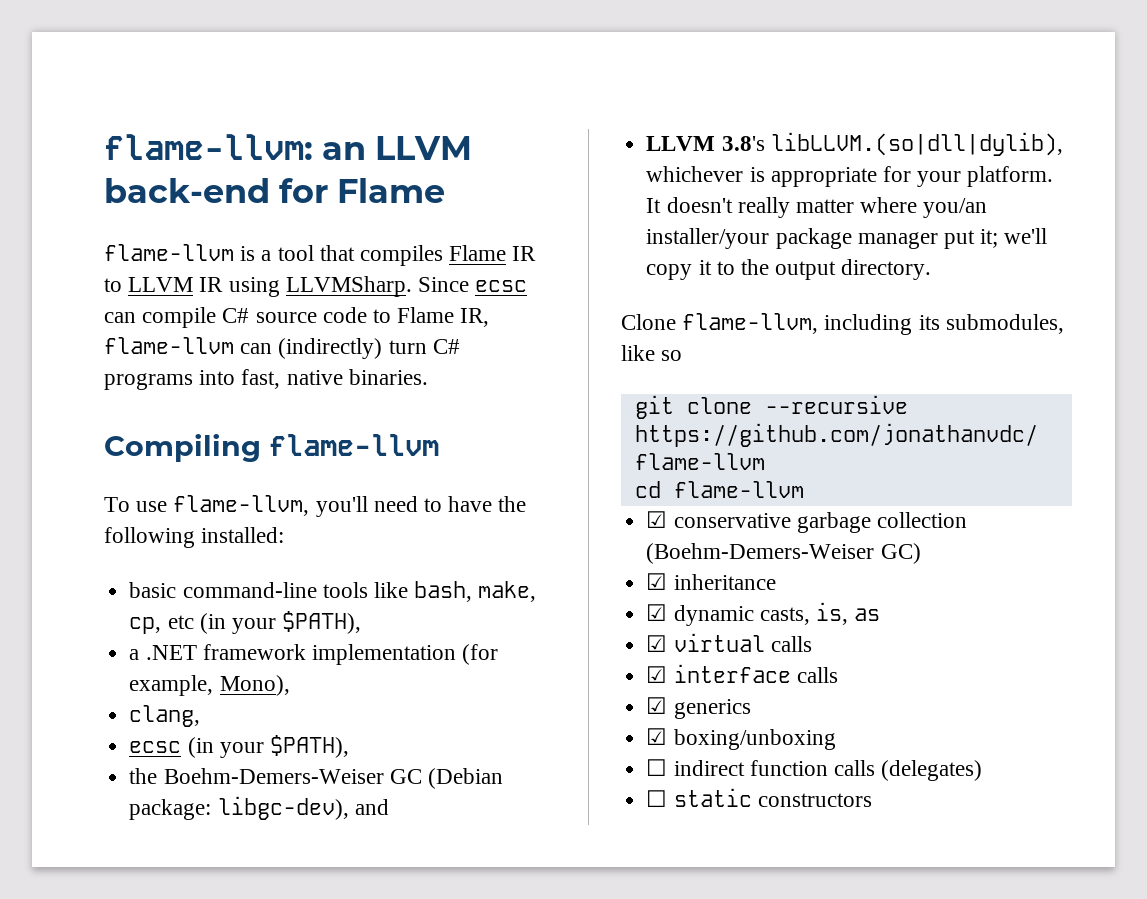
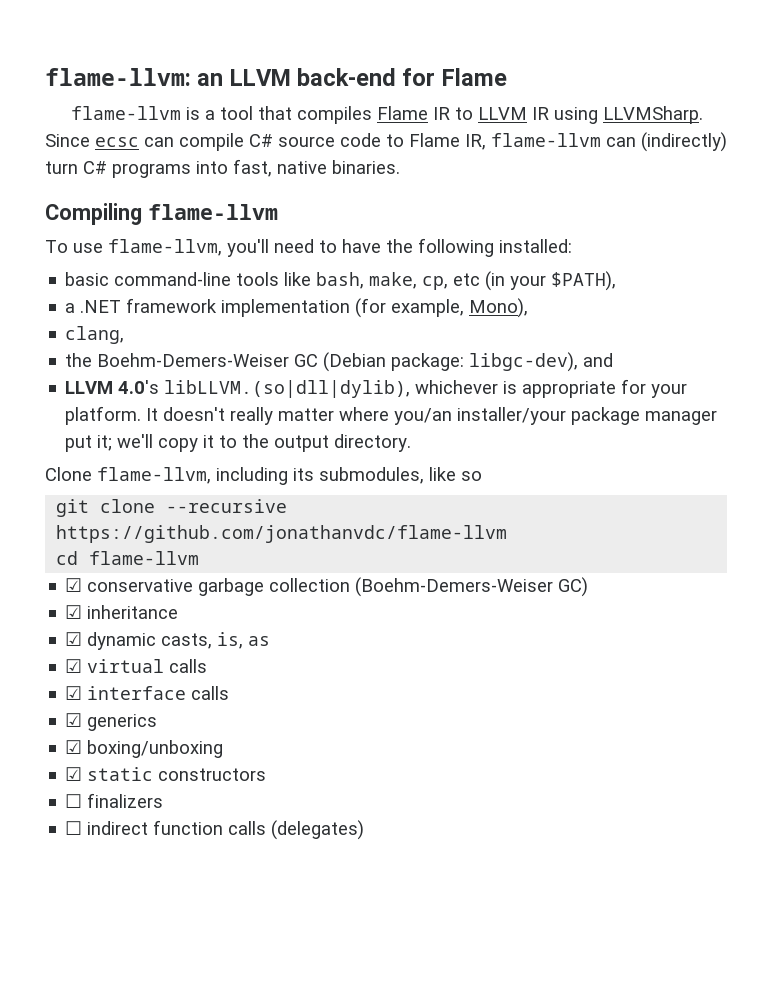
[129,735,349,758] // ecsc (in your $PATH), -> (125, 335) none
[721,136,765,151] 3.8's -> [118,380,160,394] 4.0's
(836, 739) none -> [65,767,267,781] [65,793,164,808] // ☑ static constructors // ☐ finalizers
[646,788,872,807] // ☐ static constructors -> (365, 830) none

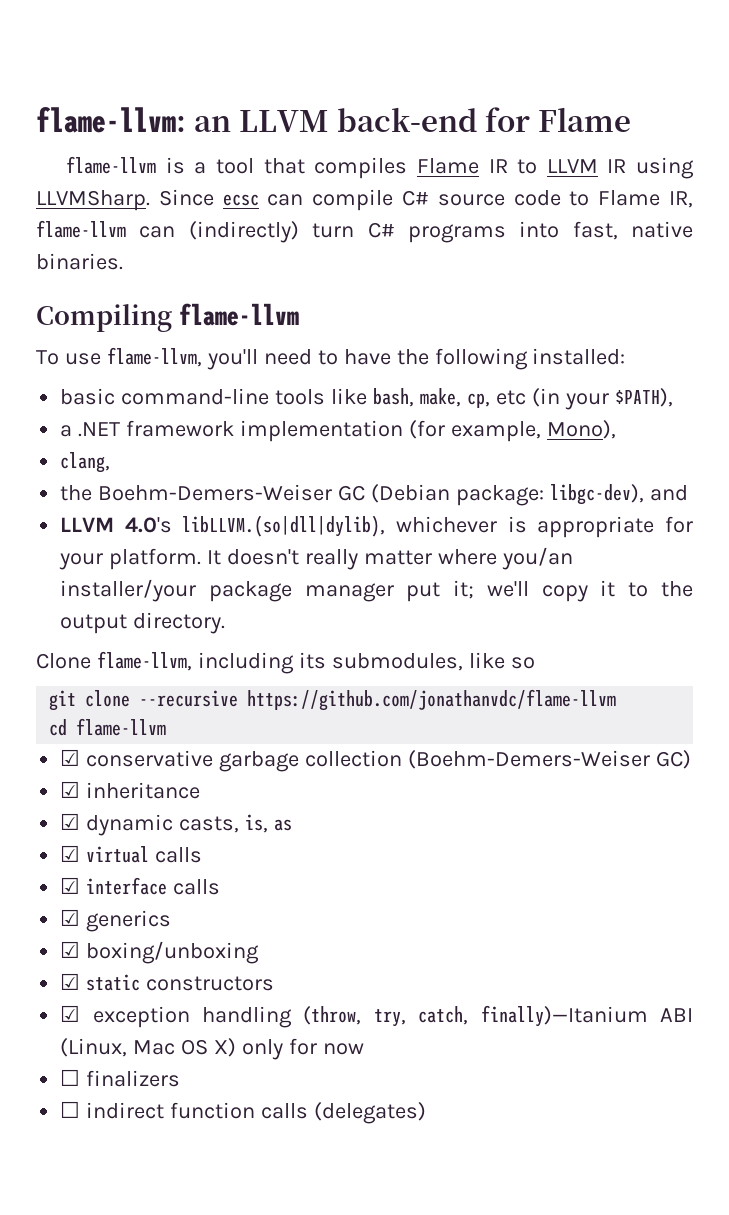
(267, 774) none -> [60,1005,693,1028] [60,1038,364,1060] // ☑ exception handling (throw, try, catch, finally)—Itanium ABI (Linux, Mac OS X) only for now

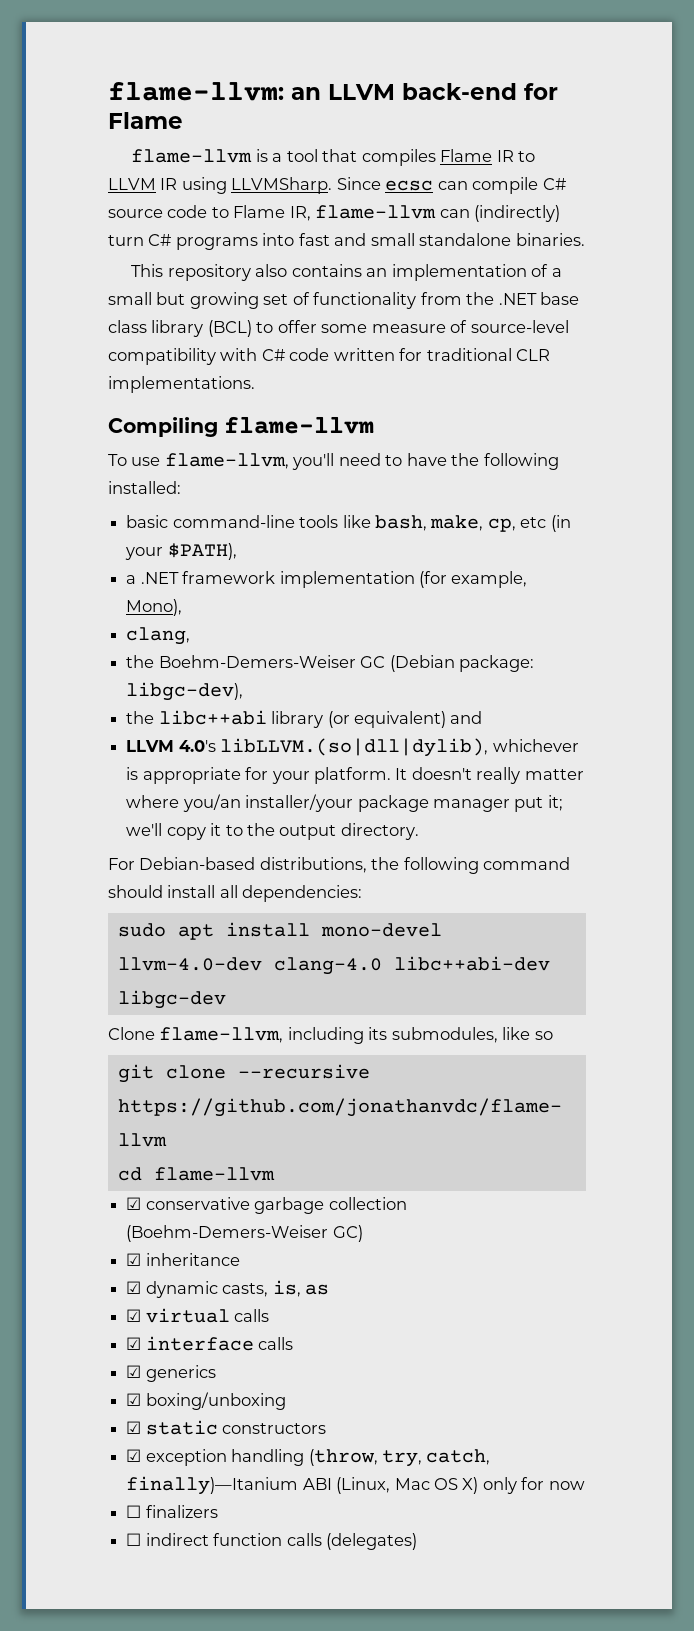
[572,221,693,240] [36,253,123,270] fast, native binaries. -> [298,233,585,246] [131,264,562,281] [108,292,580,309] [108,320,569,337] [108,348,551,365] [108,376,255,393] fast and small standalone binaries. // This repository also contains an implementation of a small but growing set of functionality from the .NET base class library (BCL) to offer some measure of source-level compatibility with C# code written for traditional CLR implementations.
(644, 494) none -> [126,710,446,728] // the libc++abi library (or equivalent)
(226, 623) none -> [108,857,571,874] [108,885,363,902] [117,922,442,940] [117,956,550,975] [117,990,226,1009] // For Debian-based distributions, the following command should install all dependencies: // sudo apt install mono-devel llvm-4.0-dev clang-4.0 libc++abi-dev libgc-dev

